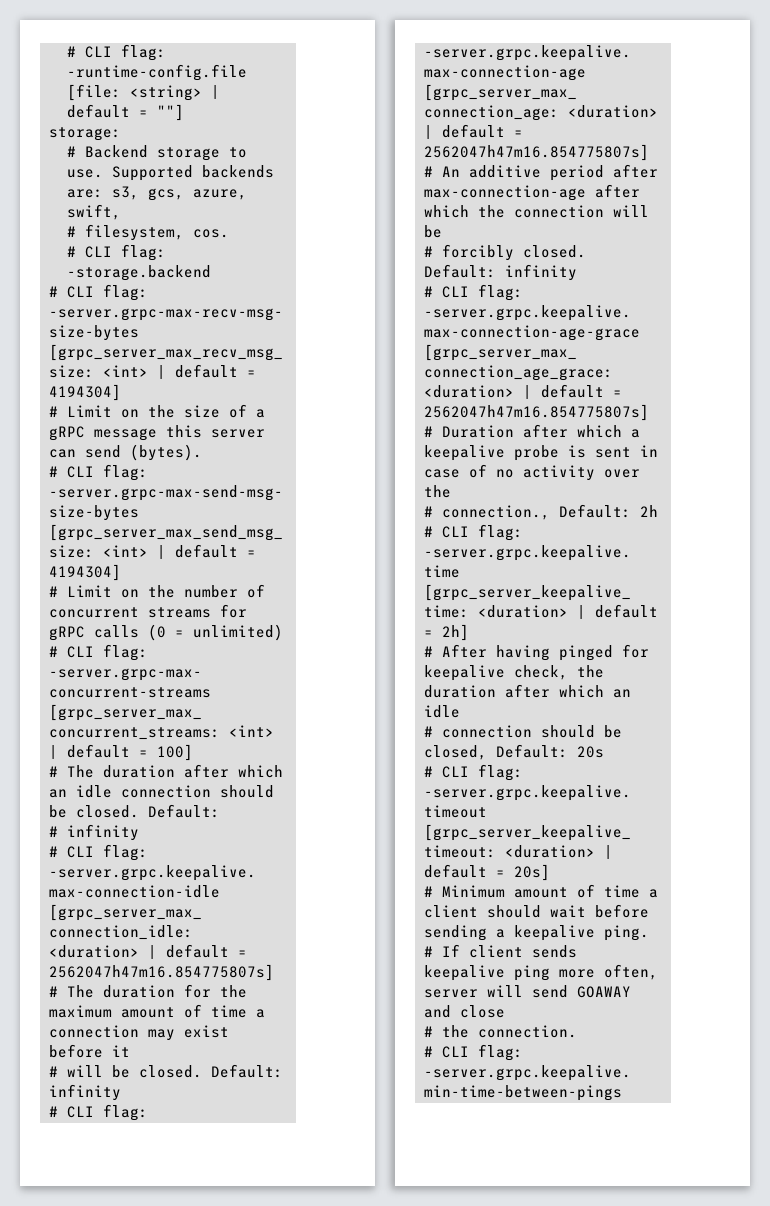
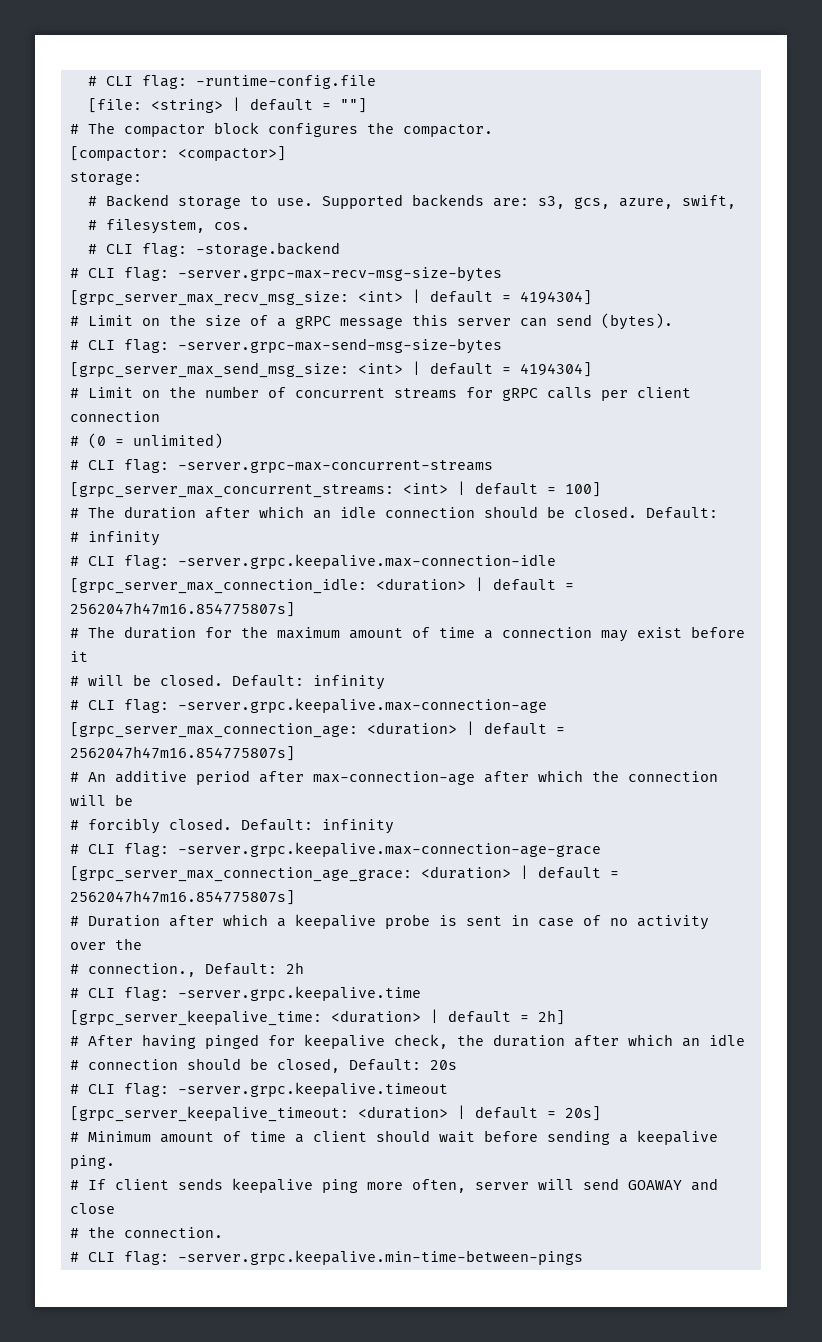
(184, 112) none -> [70,122,494,137] [70,146,287,161] // # The compactor block configures the compactor. // [compactor: <compactor>]
(139, 631) none -> [601,387,692,401] [70,411,161,422] [70,436,80,446] per client connection // #

